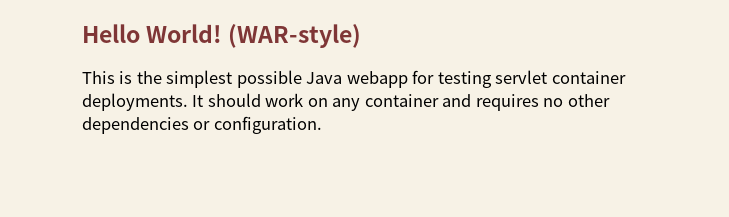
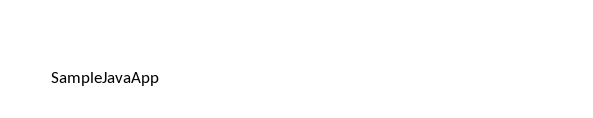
[82,24,362,48] [82,70,626,88] [82,93,610,111] [82,116,322,134] Hello World! (WAR-style) // This is the simplest possible Java webapp for testing servlet container deployments. It should work on any container and requires no other dependencies or configuration. -> [51,72,159,86] SampleJavaApp

